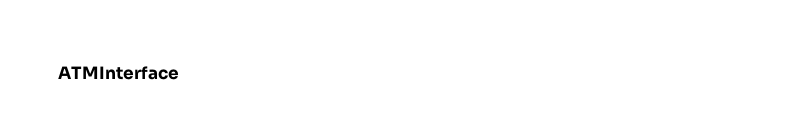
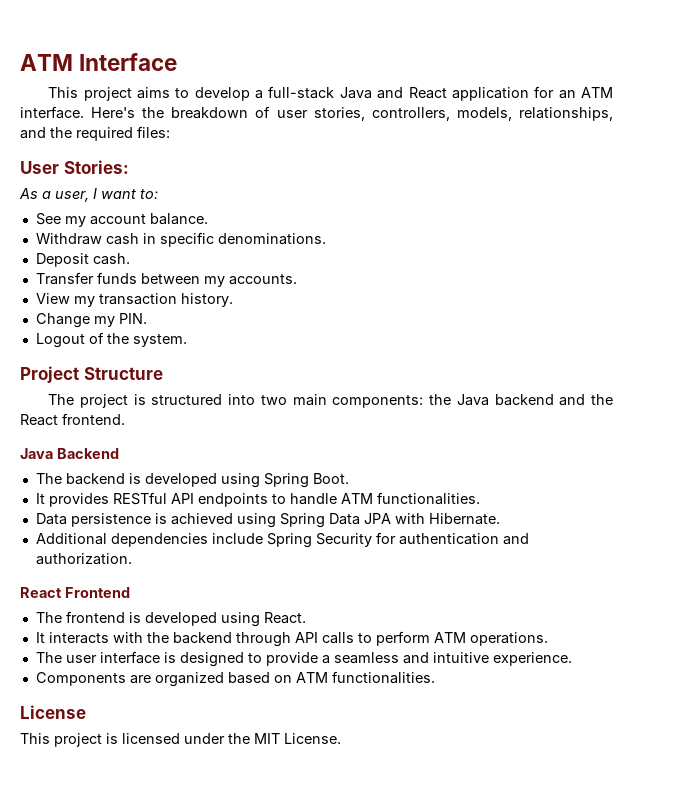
[58,66,179,80] ATMInterface -> [20,53,178,71] [48,86,613,101] [20,106,613,121] [20,126,170,141] [20,160,129,174] [19,188,158,202] [35,213,208,227] [35,232,326,247] [35,253,130,267] [35,272,297,287] [35,293,233,307] [35,313,147,328] [35,332,187,348] [20,366,163,383] [48,394,613,408] [20,413,125,426] [20,448,119,459] [35,473,349,488] [35,492,480,507] [35,513,500,528] [35,532,529,548] [35,553,132,565] [20,587,130,598] [35,611,306,627] [35,631,548,647] [35,651,572,667] [35,671,435,687] [20,705,86,719] [20,733,341,747] ATM Interface // This project aims to develop a full-stack Java and React application for an ATM interface. Here's the breakdown of user stories, controllers, models, relationships, and the required files: // User Stories: // As a user, I want to: // See my account balance. // Withdraw cash in specific denominations. // Deposit cash. // Transfer funds between my accounts. // View my transaction history. // Change my PIN. // Logout of the system. // Project Structure // The project is structured into two main components: the Java backend and the React frontend. // Java Backend // The backend is developed using Spring Boot. // It provides RESTful API endpoints to handle ATM functionalities. // Data persistence is achieved using Spring Data JPA with Hibernate. // Additional dependencies include Spring Security for authentication and authorization. // React Frontend // The frontend is developed using React. // It interacts with the backend through API calls to perform ATM operations. // The user interface is designed to provide a seamless and intuitive experience. // Components are organized based on ATM functionalities. // License // This project is licensed under the MIT License.

